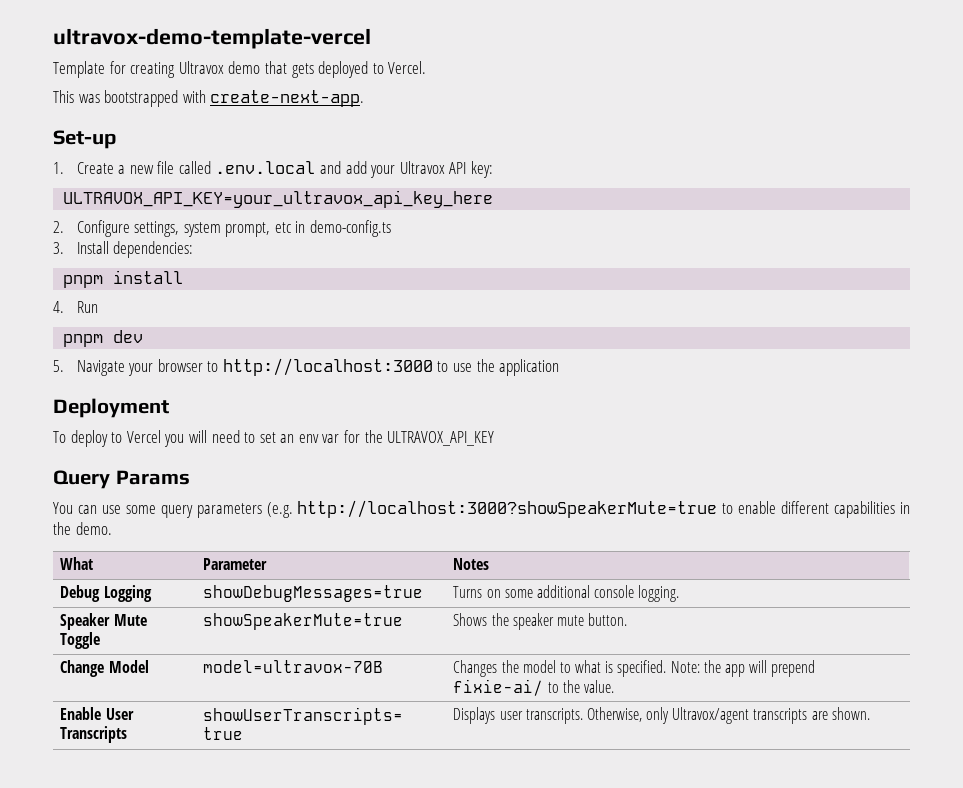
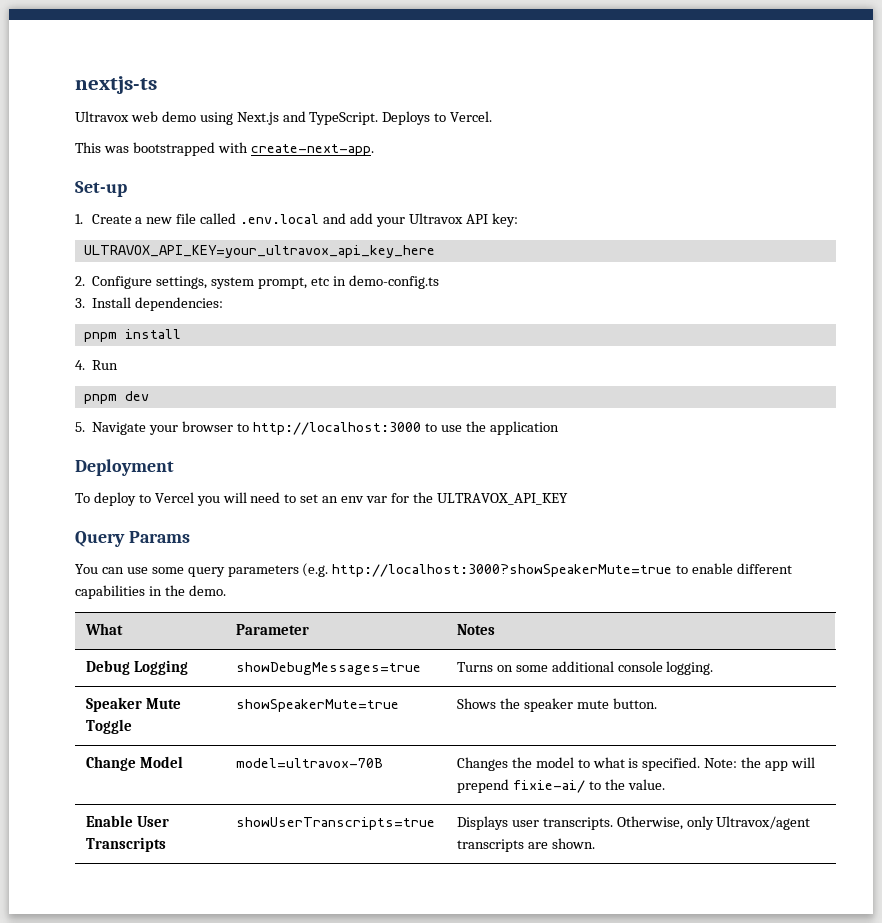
[53,28,371,49] [53,61,369,78] ultravox-demo-template-vercel // Template for creating Ultravox demo that gets deployed -> [75,76,157,94] [75,111,431,125] nextjs-ts // Ultravox web demo using Next.js and TypeScript. Deploys

